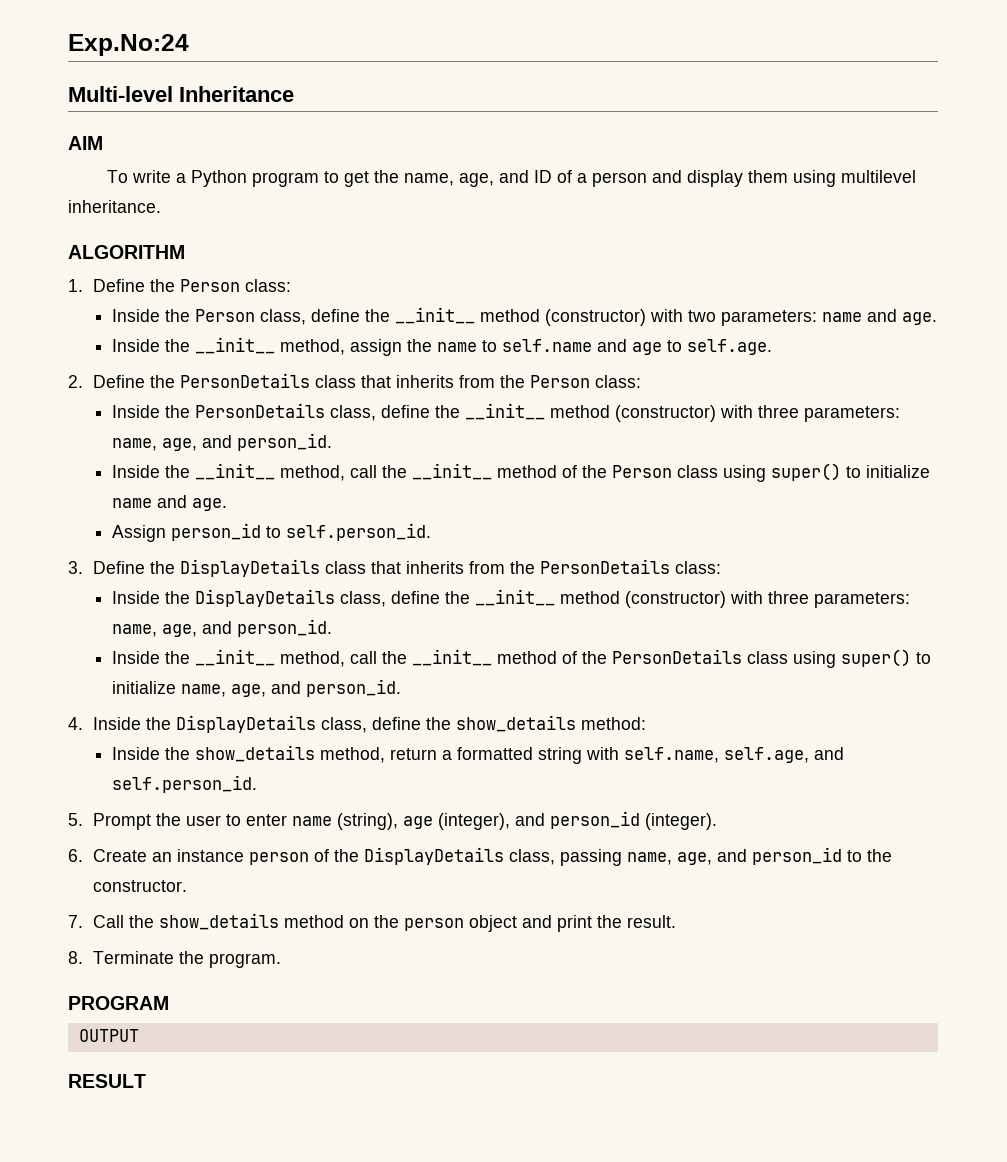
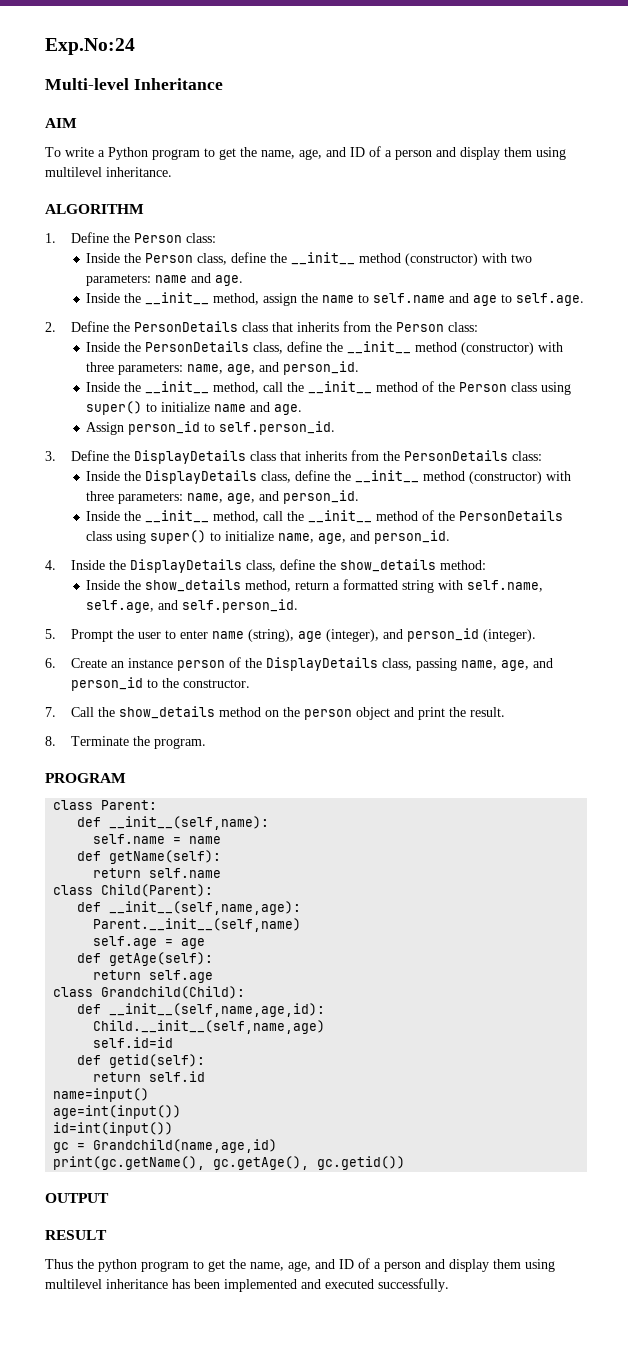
[78,1029,139,1042] [68,1074,146,1088] OUTPUT // RESULT -> [53,800,158,810] [77,816,270,830] [93,834,222,844] [77,850,222,864] [93,868,222,878] [53,884,214,897] [77,901,302,915] [93,918,302,932] [93,936,206,949] [77,952,214,966] [93,970,214,983] [53,986,246,999] [77,1003,326,1017] [93,1020,326,1034] [93,1037,174,1048] [77,1054,206,1068] [93,1071,206,1082] [53,1088,150,1102] [53,1105,182,1119] [53,1122,174,1136] [53,1139,278,1153] [53,1156,406,1170] [45,1193,109,1203] [45,1230,107,1240] [45,1258,555,1272] [45,1278,449,1292] class Parent: // def __init__(self,name): // self.name = name // def getName(self): // return self.name // class Child(Parent): // def __init__(self,name,age): // Parent.__init__(self,name) // self.age = age // def getAge(self): // return self.age // class Grandchild(Child): // def __init__(self,name,age,id): // Child.__init__(self,name,age) // self.id=id // def getid(self): // return self.id // name=input() // age=int(input()) // id=int(input()) // gc = Grandchild(name,age,id) // print(gc.getName(), gc.getAge(), gc.getid()) // OUTPUT // RESULT // Thus the python program to get the name, age, and ID of a person and display them using multilevel inheritance has been implemented and executed successfully.

